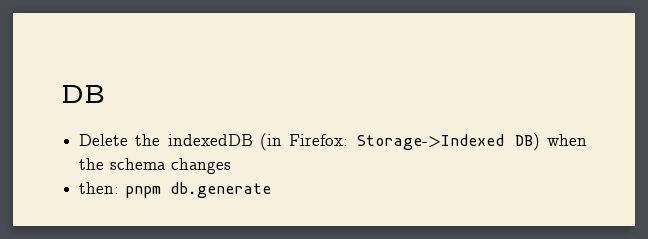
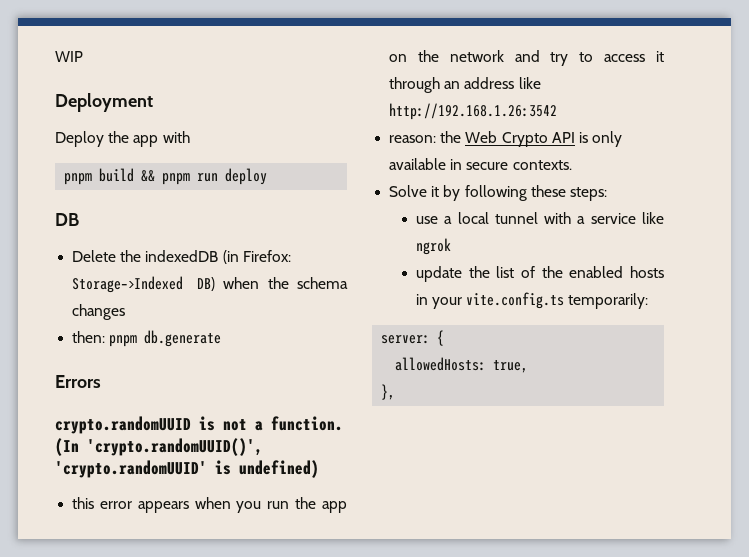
(61, 94) none -> [55,51,83,62] [55,93,153,112] [55,131,190,147] [64,168,268,185] WIP // Deployment // Deploy the app with // pnpm build && pnpm run deploy //
(272, 190) none -> [55,375,101,388] [55,416,343,434] [55,438,263,456] [55,460,319,478] [72,497,347,513] [389,50,664,66] [389,77,541,93] [389,103,558,120] [389,131,623,147] [389,158,572,170] [389,185,607,201] [415,212,664,224] [415,238,451,255] [415,266,664,282] [415,292,649,309] [381,330,445,346] [395,357,529,373] [381,384,396,400] // Errors // crypto.randomUUID is not a function. (In 'crypto.randomUUID()', 'crypto.randomUUID' is undefined) // this error appears when you run the app on the network and try to access it through an address like http://192.168.1.26:3542 // reason: the Web Crypto API is only available in secure contexts. // Solve it by following these steps: // use a local tunnel with a service like ngrok // update the list of the enabled hosts in your vite.config.ts temporarily: // server: { // allowedHosts: true, // },

